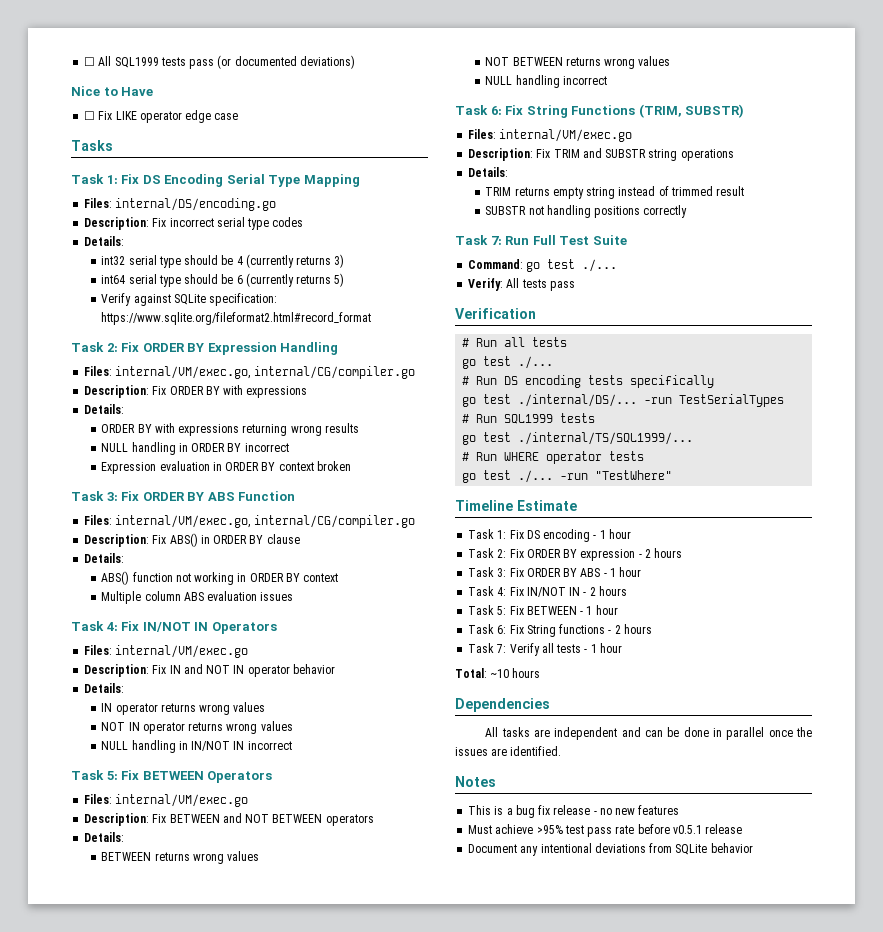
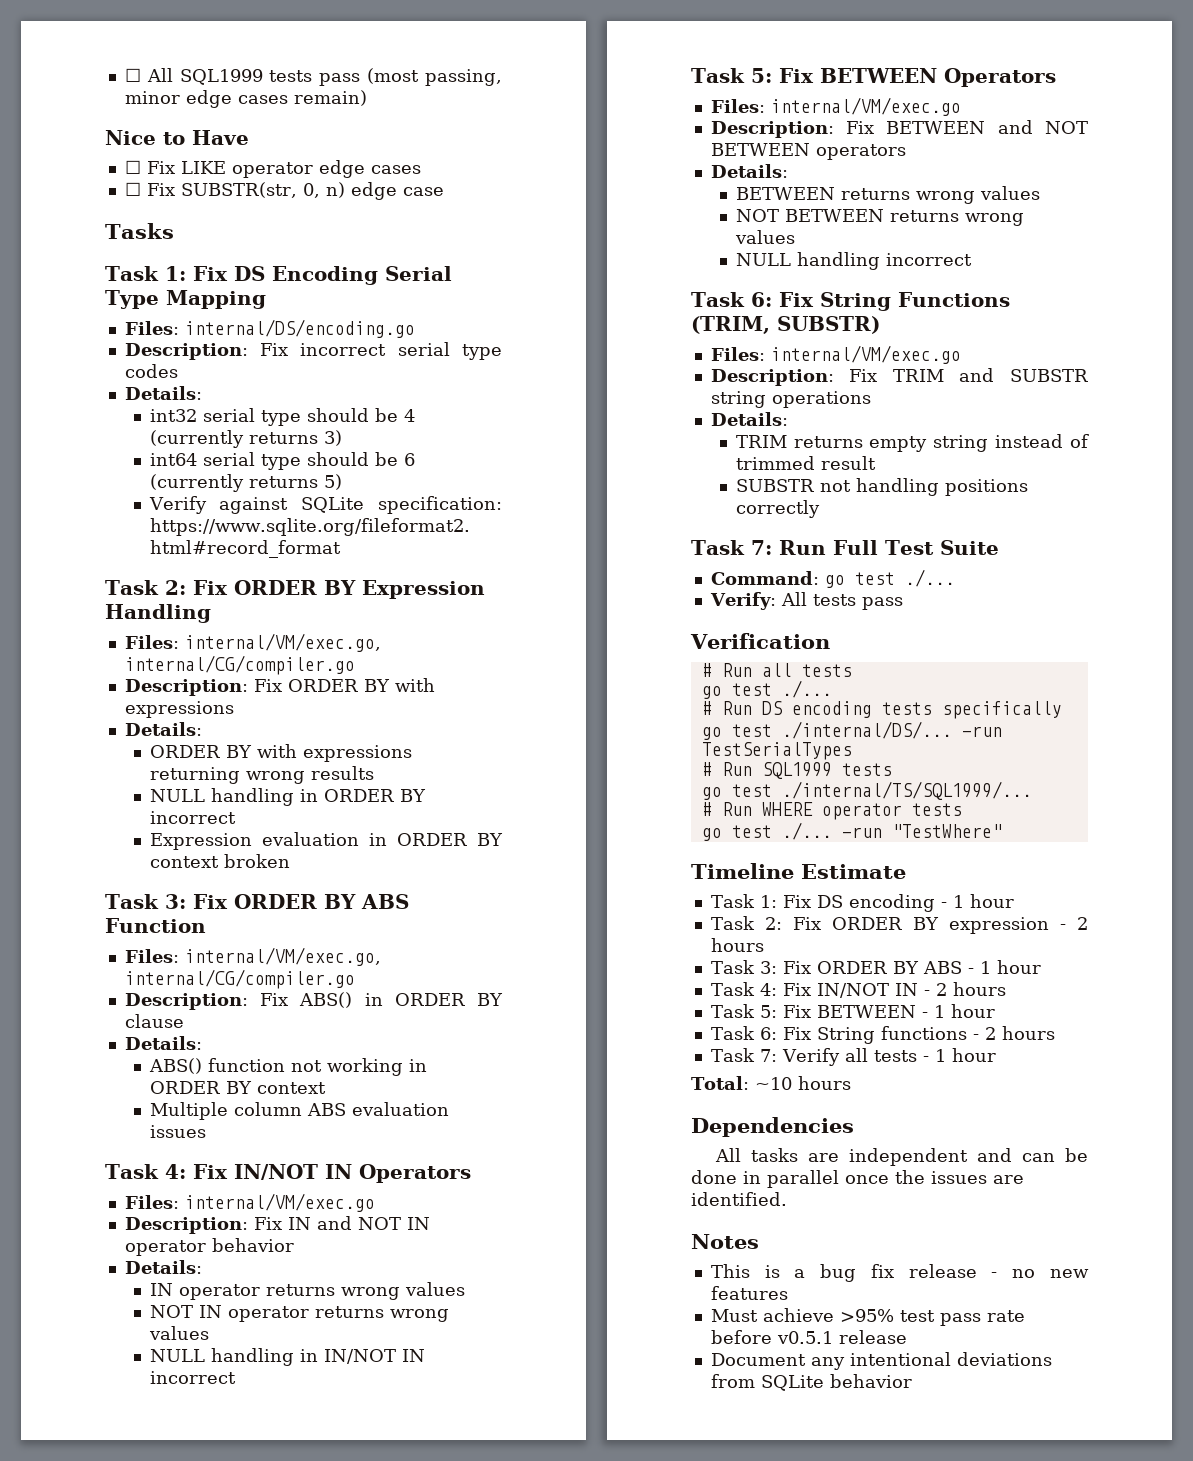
[217,55,355,69] (or documented deviations) -> [367,68,502,86] [124,90,367,108] (most passing, minor edge cases remain)
(212, 116) none -> [370,165,421,174] [124,182,397,200] cases // ☐ Fix SUBSTR(str, 0, n) edge

